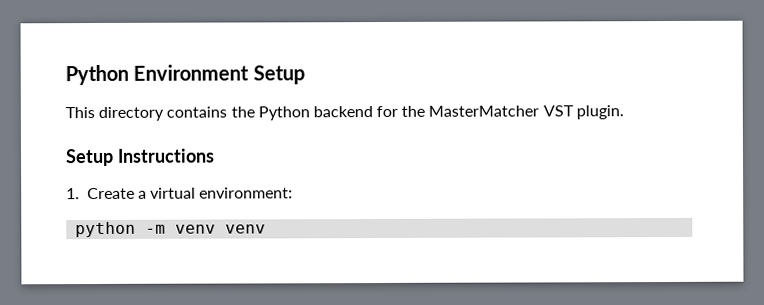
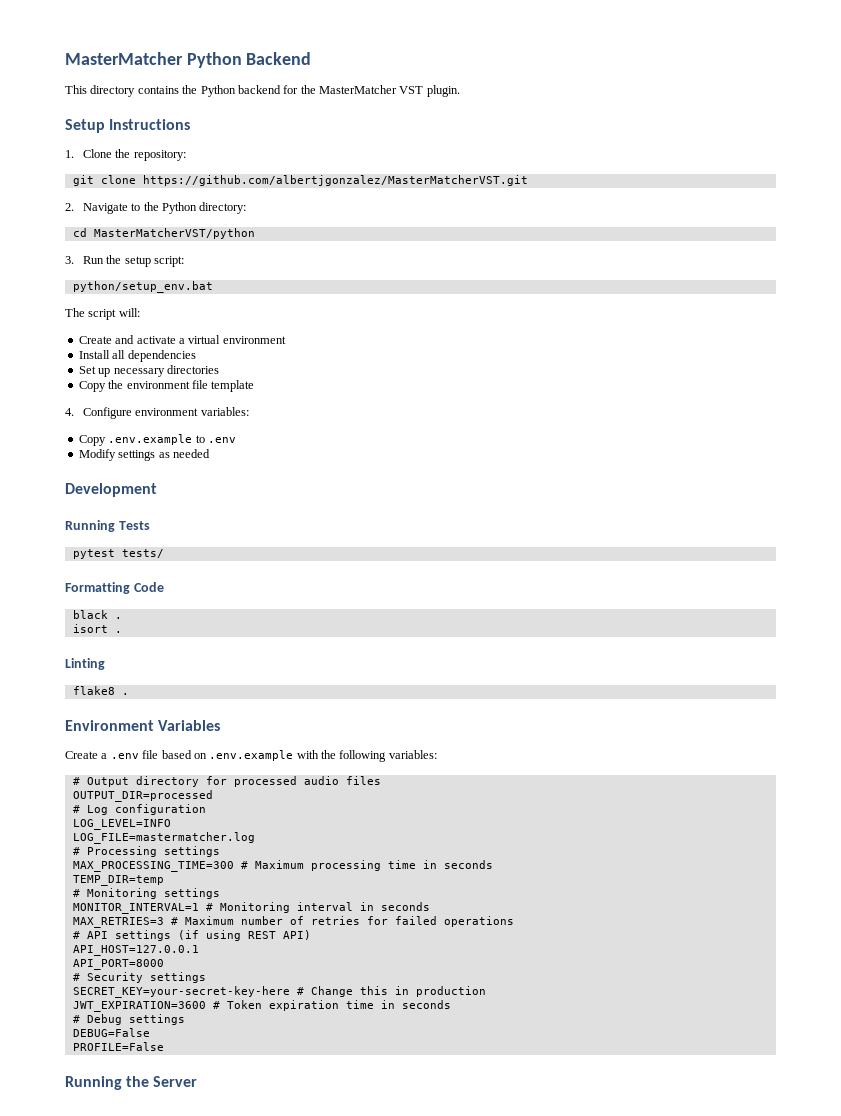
[65,64,305,86] Python Environment Setup -> [65,52,312,68] MasterMatcher Python Backend
[86,187,294,200] [75,221,267,238] Create a virtual environment: // python -m venv venv -> [82,149,186,161] [72,175,528,186] [65,202,247,214] [72,228,255,239] [65,255,184,267] [72,281,213,293] [65,308,140,320] [78,335,286,344] [78,350,196,362] [78,365,219,377] [78,380,255,392] [65,407,249,419] [78,434,236,446] [78,449,210,461] [65,483,157,497] [65,520,150,532] [72,549,164,559] [65,582,164,594] [72,610,122,619] [72,624,122,633] [65,658,105,670] [72,686,129,695] [65,720,221,731] [65,750,437,762] [72,776,381,787] [72,790,213,802] [72,804,206,815] [72,819,171,830] [72,832,255,844] [72,846,220,857] [72,860,493,872] [72,875,164,886] [72,888,220,899] [72,902,430,914] [72,916,514,928] [72,930,311,941] [72,945,199,956] [72,959,164,970] [72,972,206,983] [72,986,486,998] [72,1000,451,1012] [72,1014,185,1025] [72,1028,150,1037] [72,1042,164,1051] [65,1076,198,1090] Clone the repository: // git clone https://github.com/albertjgonzalez/MasterMatcherVST.git // 2. Navigate to the Python directory: // cd MasterMatcherVST/python // 3. Run the setup script: // python/setup_env.bat // The script will: // Create and activate a virtual environment // Install all dependencies // Set up necessary directories // Copy the environment file template // 4. Configure environment variables: // Copy .env.example to .env // Modify settings as needed // Development // Running Tests // pytest tests/ // Formatting Code // black . // isort . // Linting // flake8 . // Environment Variables // Create a .env file based on .env.example with the following variables: // # Output directory for processed audio files // OUTPUT_DIR=processed // # Log configuration // LOG_LEVEL=INFO // LOG_FILE=mastermatcher.log // # Processing settings // MAX_PROCESSING_TIME=300 # Maximum processing time in seconds // TEMP_DIR=temp // # Monitoring settings // MONITOR_INTERVAL=1 # Monitoring interval in seconds // MAX_RETRIES=3 # Maximum number of retries for failed operations // # API settings (if using REST API) // API_HOST=127.0.0.1 // API_PORT=8000 // # Security settings // SECRET_KEY=your-secret-key-here # Change this in production // JWT_EXPIRATION=3600 # Token expiration time in seconds // # Debug settings // DEBUG=False // PROFILE=False // Running the Server

